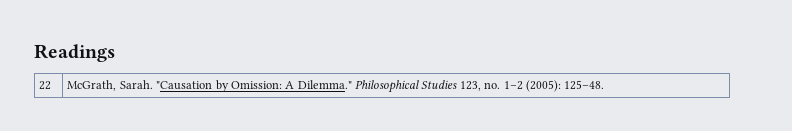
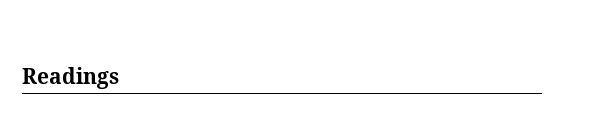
[39,81,52,90] [67,80,605,93] // 22 | McGrath, Sarah. "Causation by Omission: A Dilemma." Philosophical Studies 123, no. 1–2 (2005): 125–48. -> (119, 78) none

